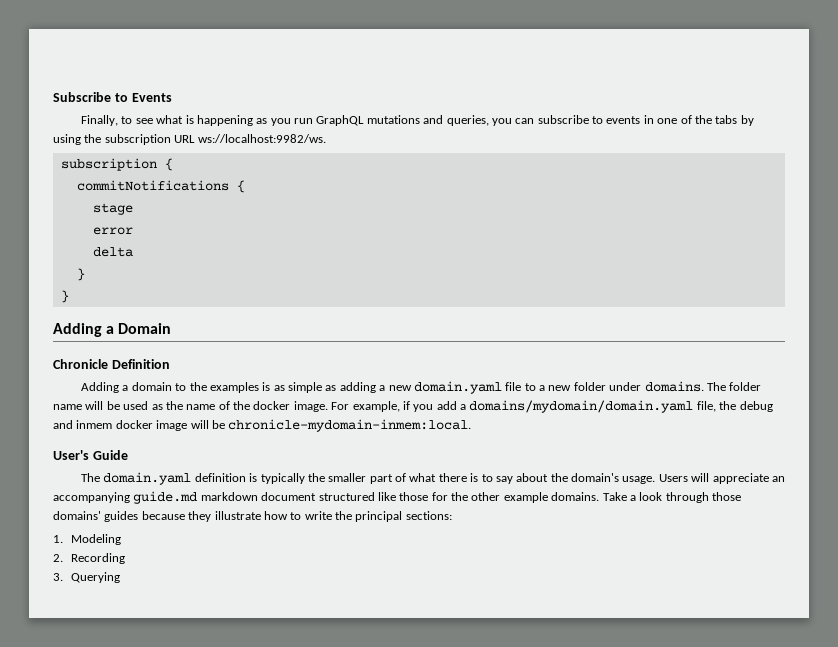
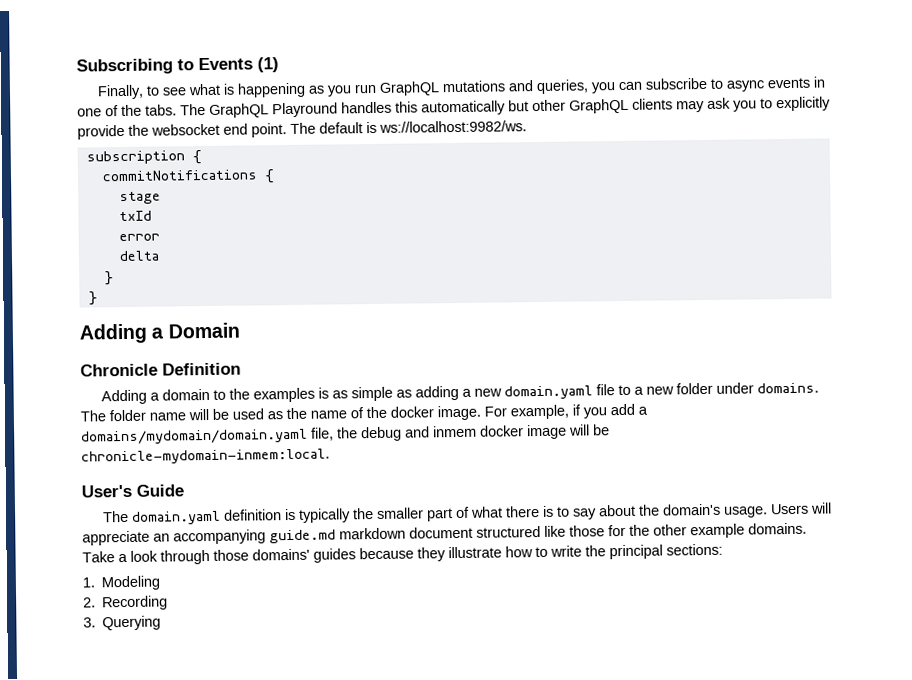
[53,92,111,102] Subscribe -> [76,58,173,75] Subscribing
(172, 97) none -> [257,57,279,73] (1)
(604, 120) none -> [726,80,766,92] async
[715,115,754,126] [53,134,196,145] tabs by using the subscription URL -> [145,96,831,118] [77,121,377,140] tabs. The GraphQL Playround handles this automatically but other GraphQL clients may ask you to explicitly provide the websocket end point. The default is
(133, 209) none -> [118,210,152,222] // txId

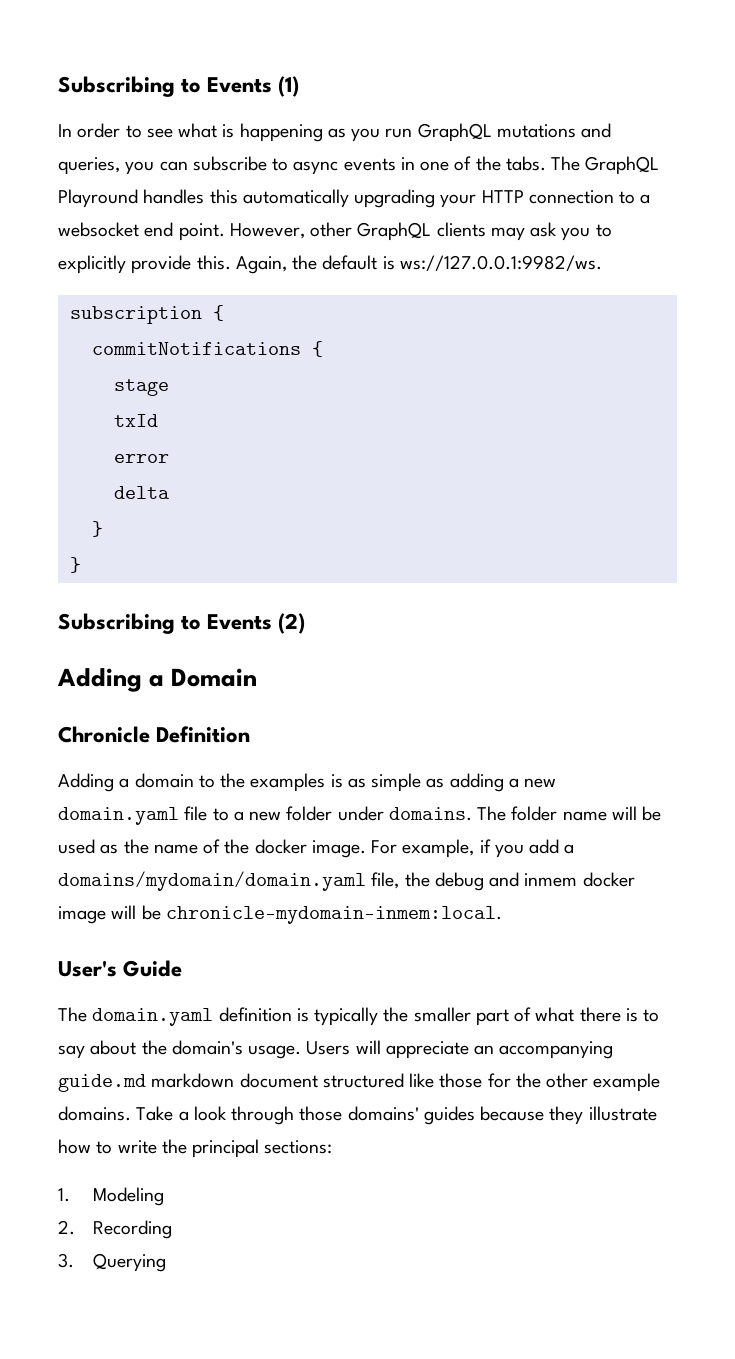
[97,84,145,100] Finally, -> [58,123,121,138] In order
[508,100,529,112] but -> [354,189,651,208] [58,222,305,241] upgrading your HTTP connection to a websocket end point. However,
[128,122,316,138] the websocket end point. The -> [196,255,318,274] this. Again, the
[379,120,527,133] ws://localhost:9982/ws. -> [399,255,602,271] ws://127.0.0.1:9982/ws.
(98, 298) none -> [58,613,306,634] // Subscribing to Events (2)

